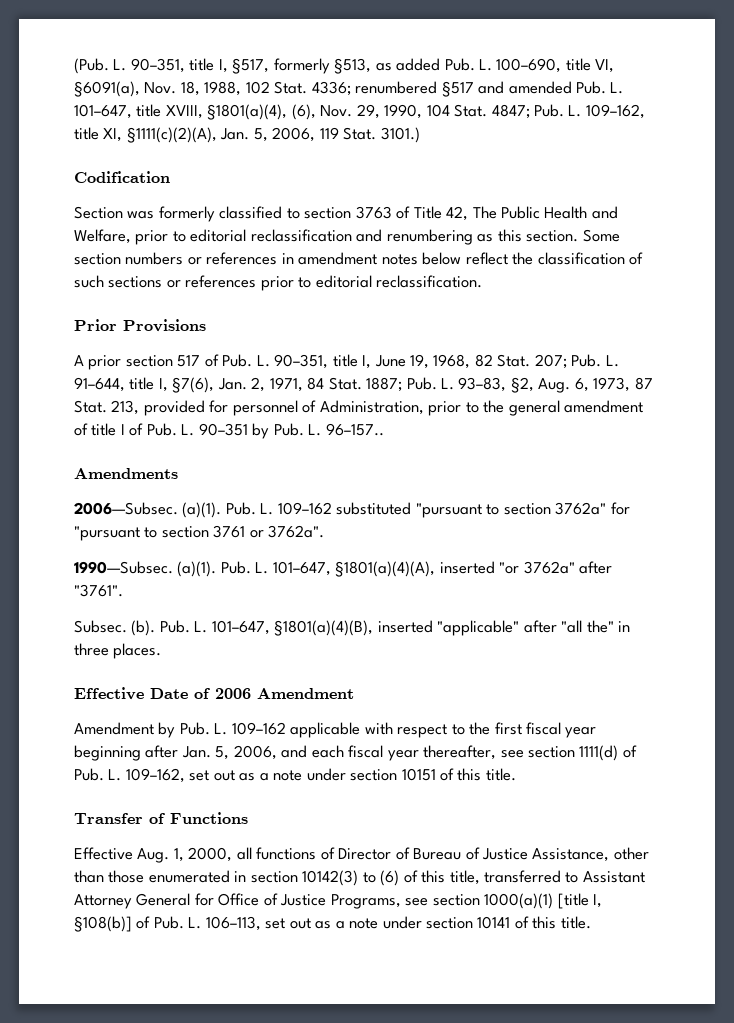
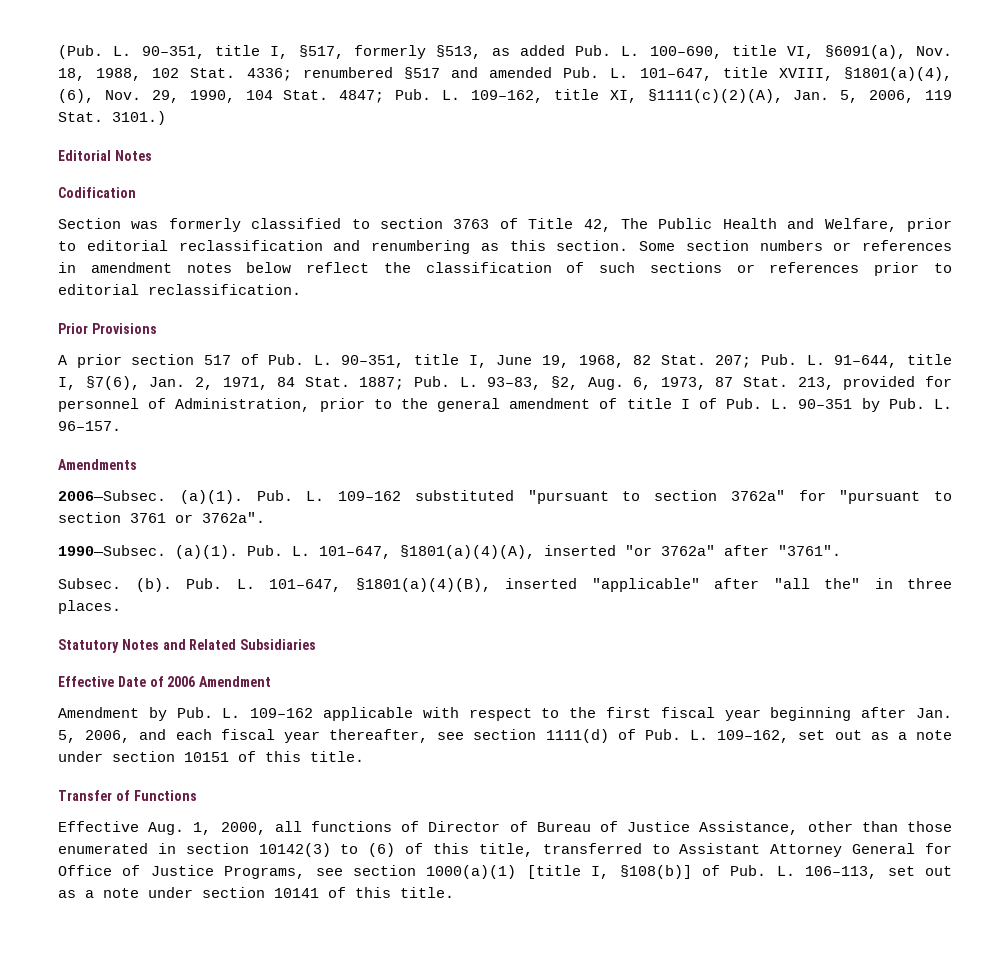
(420, 135) none -> [58,150,152,161] // Editorial Notes
[325,423,384,436] 96–157.. -> [58,421,121,431] 96–157.
(162, 651) none -> [58,639,317,653] // Statutory Notes and Related Subsidiaries

